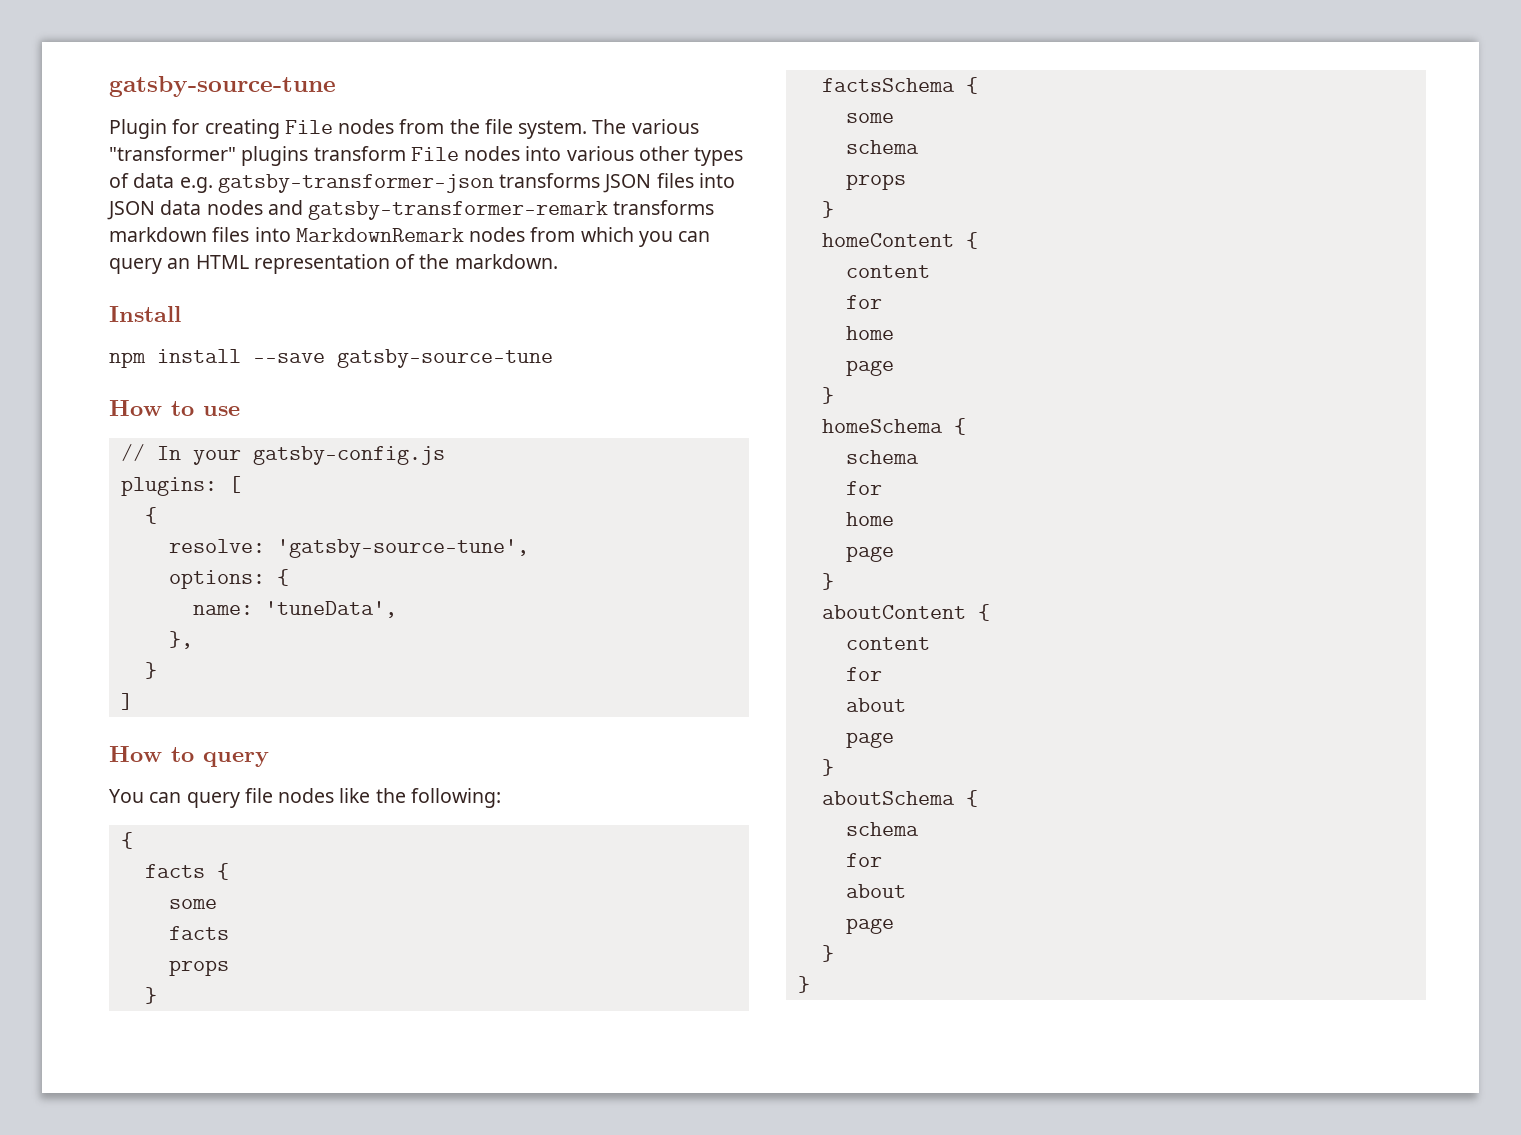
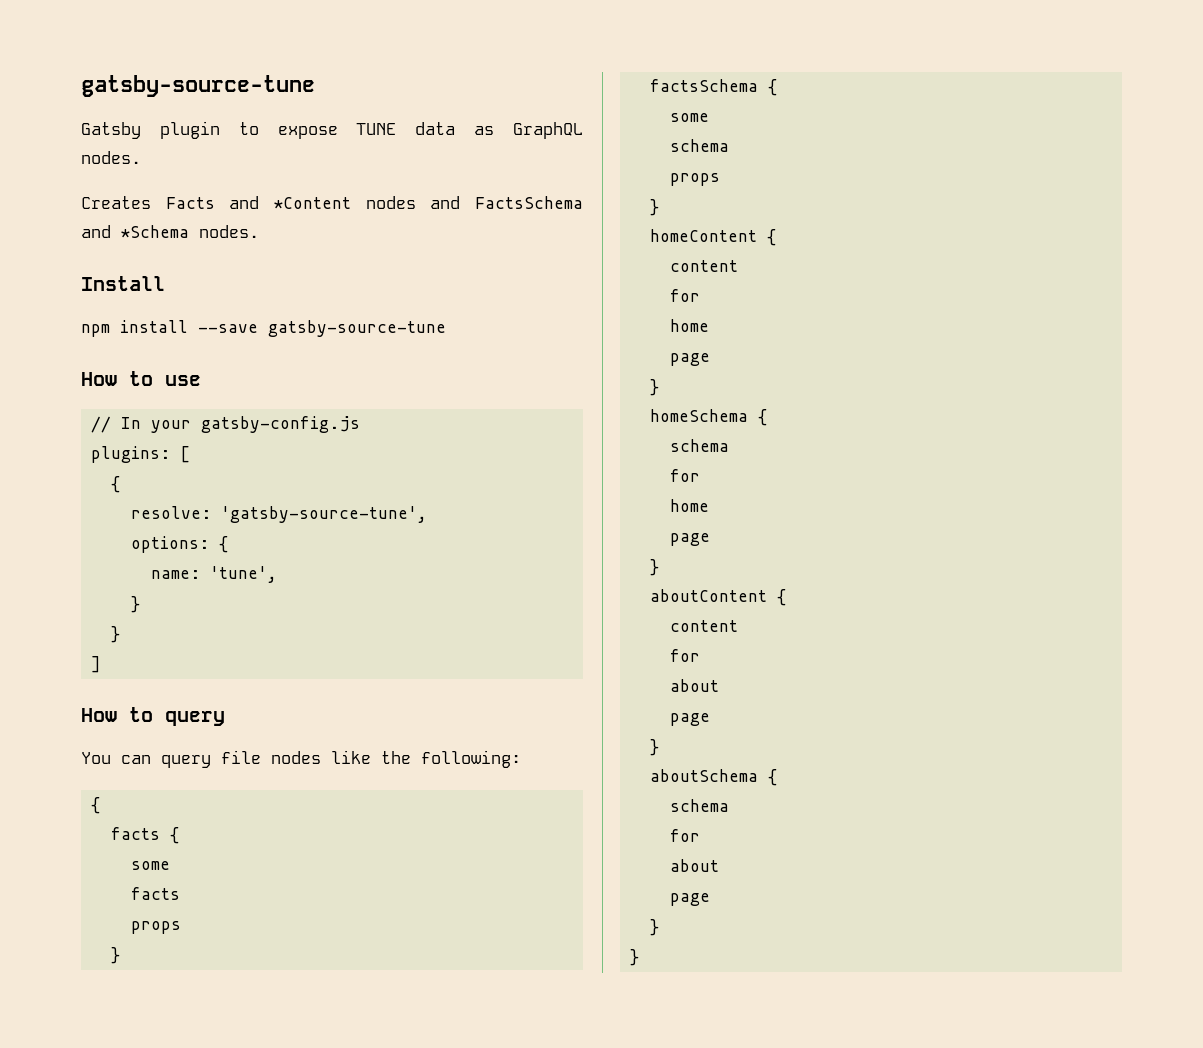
[109,76,336,97] [109,119,699,139] [109,146,744,166] [109,173,735,193] [107,200,715,220] [109,227,711,247] [109,254,558,274] gatsby-source-tune // Plugin for creating File nodes from the file system. The various "transformer" plugins transform File nodes into various other types of data e.g. gatsby-transformer-json transforms JSON files into JSON data nodes and gatsby-transformer-remark transforms markdown files into MarkdownRemark nodes from which you can query an HTML representation of the markdown. -> [81,75,315,97] [81,121,583,139] [81,151,141,164] [81,196,583,209] [81,225,259,238] gatsby-source-tune // Gatsby plugin to expose TUNE data as GraphQL nodes. // Creates Facts and *Content nodes and FactsSchema and *Schema nodes.
[264,601,397,618] [168,631,193,649] 'tuneData', // }, -> [210,566,278,583] [131,596,141,613] 'tune', // }

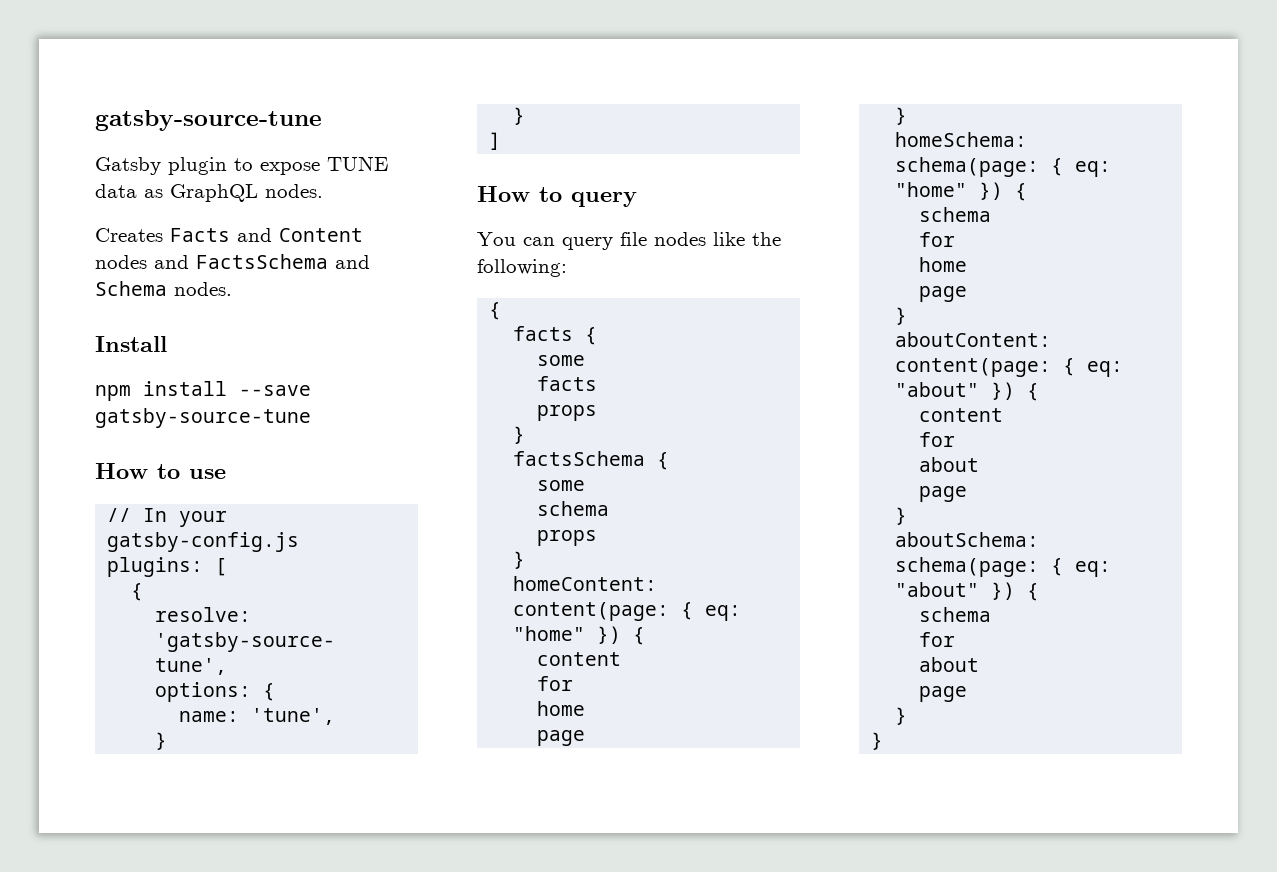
[274,197,351,209] *Content -> [279,228,363,242] Content
[121,225,189,238] *Schema -> [95,281,167,296] Schema
[650,229,758,242] homeContent -> [513,576,658,591] [513,602,742,621] [513,626,622,644] homeContent: content(page: { eq: "home" })
[650,409,749,422] homeSchema -> [895,132,1028,147] [895,157,1112,177] [895,182,1004,200] homeSchema: schema(page: { eq: "home" })
[650,589,768,602] aboutContent -> [895,332,1052,347] [895,358,1124,377] [895,382,1016,400] aboutContent: content(page: { eq: "about" })
[650,769,759,782] aboutSchema -> [895,532,1040,547] [895,557,1112,577] [895,582,1016,600] aboutSchema: schema(page: { eq: "about" })

